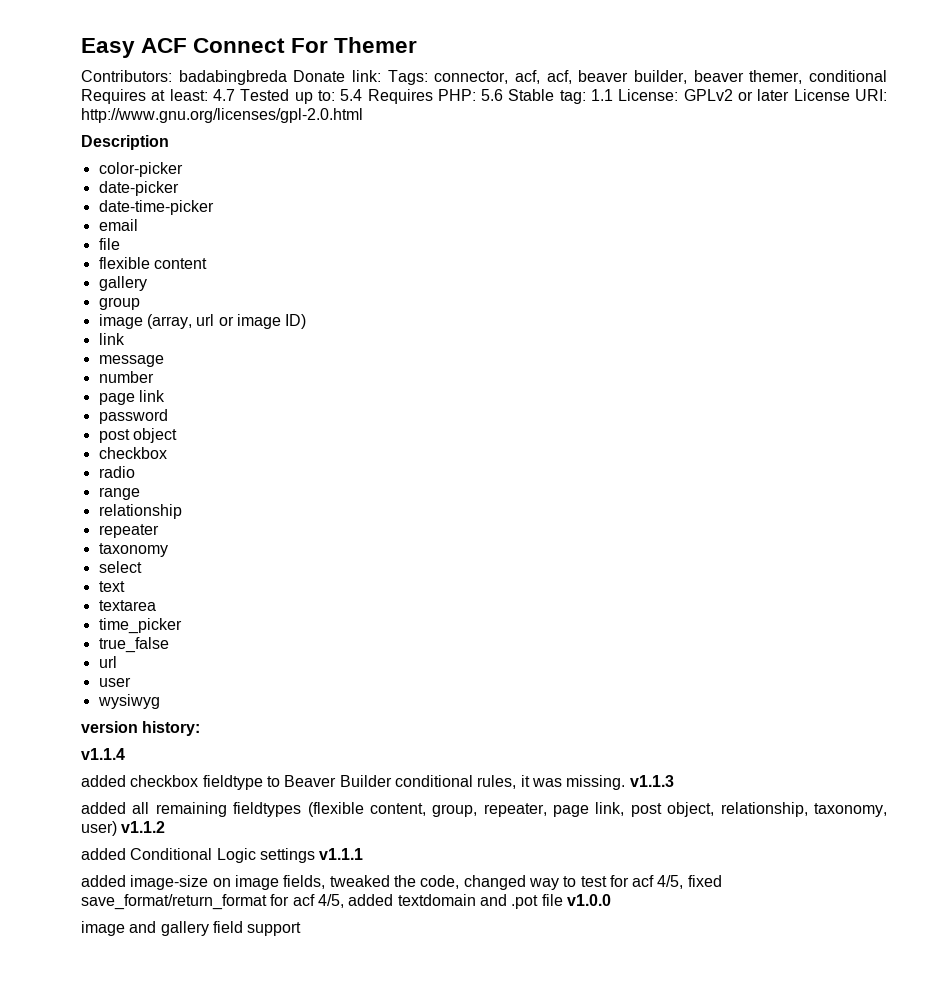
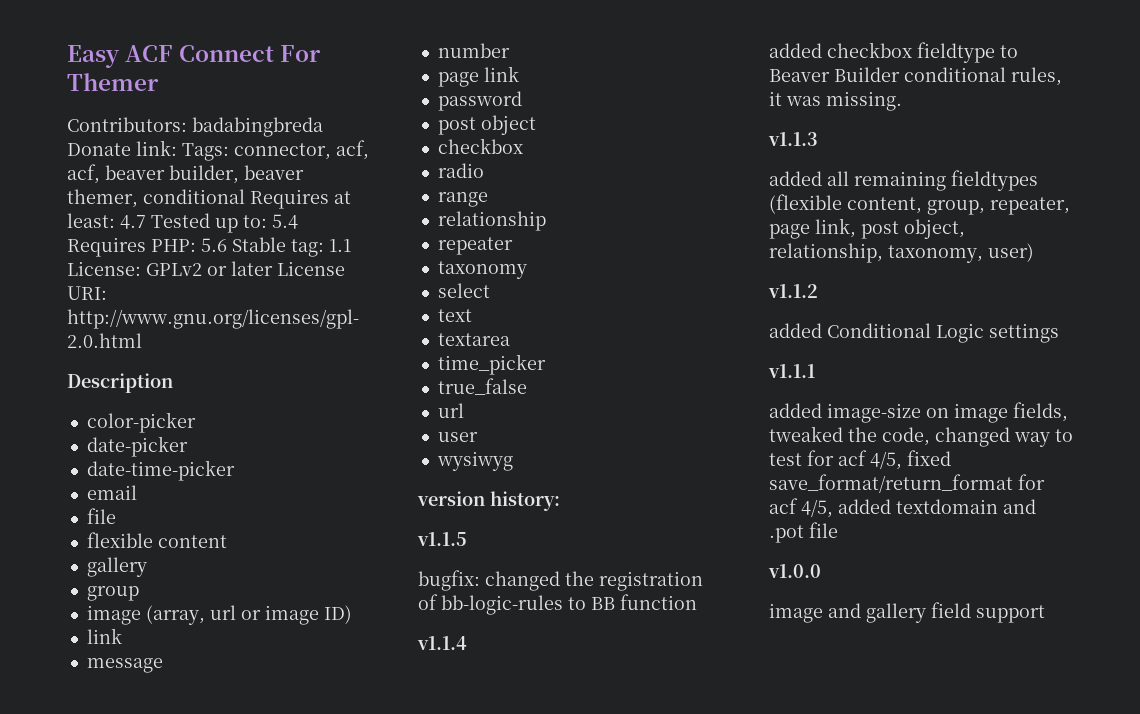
(201, 728) none -> [417,532,467,546] [418,570,703,591] [418,594,697,615] // v1.1.5 // bugfix: changed the registration of bb-logic-rules to BB function
(626, 782) none -> (902, 101) //
(117, 828) none -> (1034, 252) //
(315, 855) none -> (1059, 333) //
(563, 900) none -> (838, 530) //

